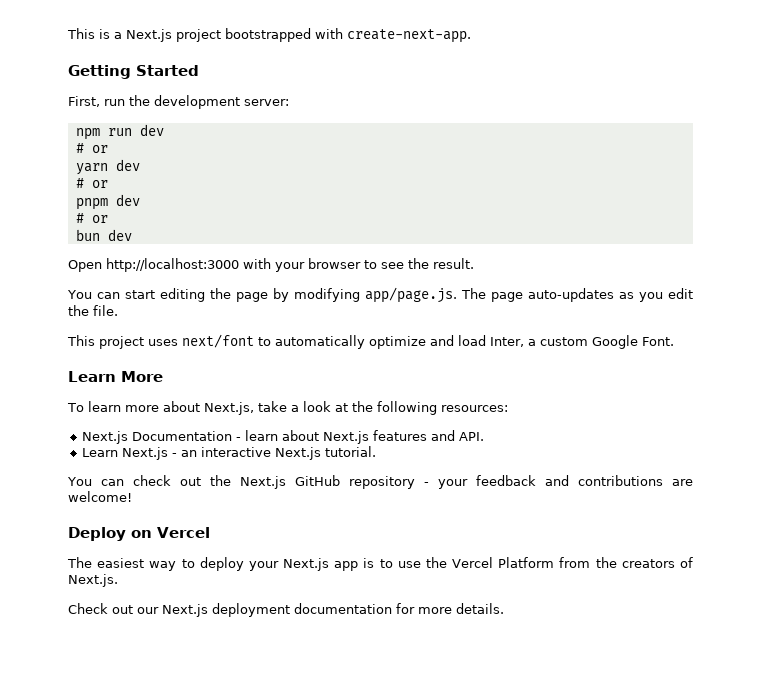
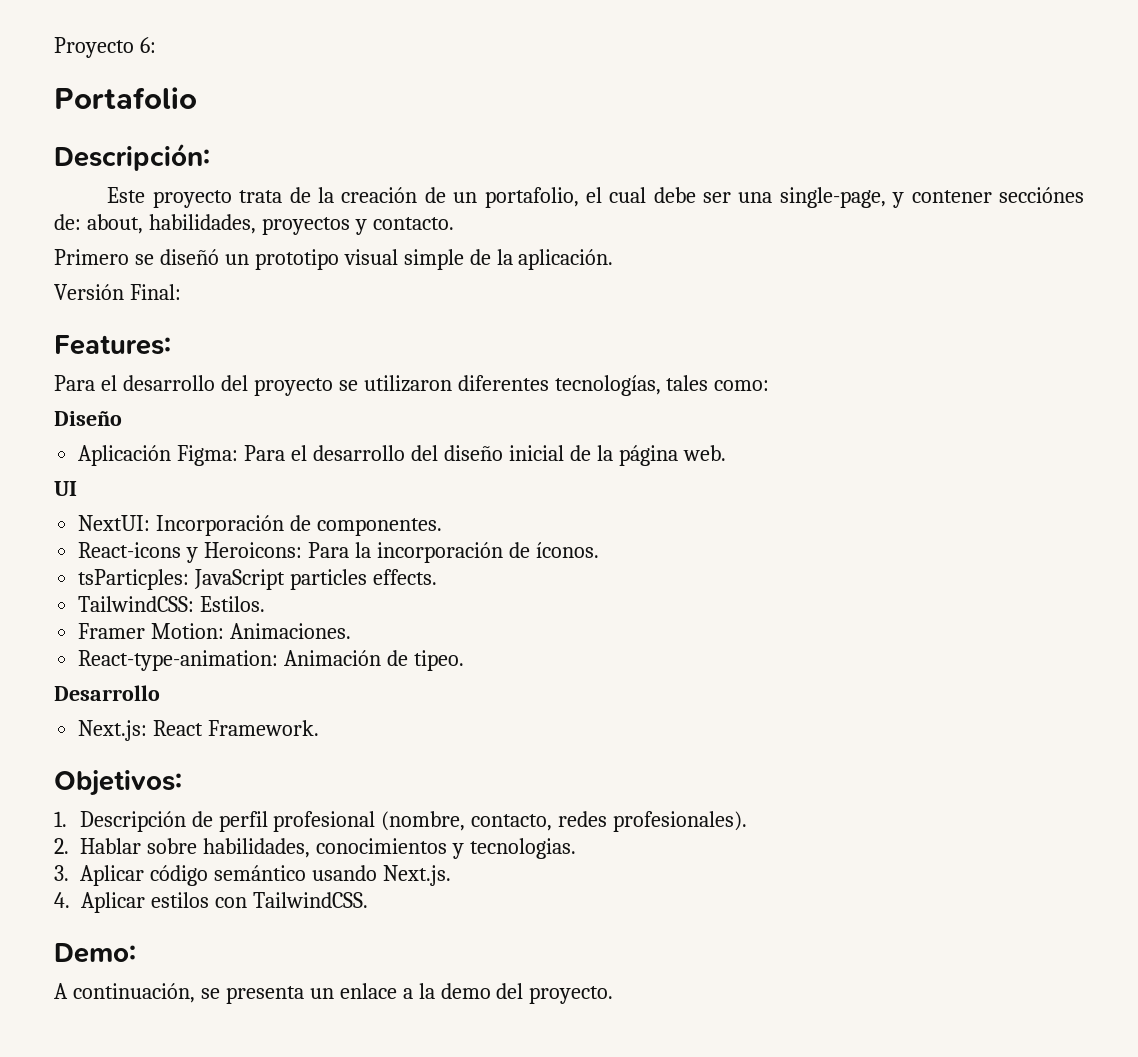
[67,28,471,43] [68,65,199,79] [68,95,289,109] [75,124,164,140] [75,143,108,153] [75,159,140,175] [75,178,108,188] [75,194,140,210] [75,213,108,223] [75,229,132,241] [68,258,474,272] [67,287,693,303] [68,305,118,316] [67,334,674,349] [68,371,163,382] [67,401,508,415] [82,430,485,444] [82,446,377,460] [67,475,693,489] [68,491,132,502] [68,527,210,541] [67,557,694,571] [68,574,118,587] [68,603,504,617] This is a Next.js project bootstrapped with create-next-app. // Getting Started // First, run the development server: // npm run dev // # or // yarn dev // # or // pnpm dev // # or // bun dev // Open http://localhost:3000 with your browser to see the result. // You can start editing the page by modifying app/page.js. The page auto-updates as you edit the file. // This project uses next/font to automatically optimize and load Inter, a custom Google Font. // Learn More // To learn more about Next.js, take a look at the following resources: // Next.js Documentation - learn about Next.js features and API. // Learn Next.js - an interactive Next.js tutorial. // You can check out the Next.js GitHub repository - your feedback and contributions are welcome! // Deploy on Vercel // The easiest way to deploy your Next.js app is to use the Vercel Platform from the creators of Next.js. // Check out our Next.js deployment documentation for more details. -> [54,37,156,58] [54,87,197,109] [54,143,210,171] [107,187,1085,208] [54,214,454,235] [54,249,614,270] [54,284,181,300] [54,335,171,355] [54,375,770,396] [54,411,122,426] [78,445,726,466] [54,481,77,496] [78,515,443,536] [78,542,599,563] [78,569,438,590] [78,596,266,612] [78,623,352,639] [78,650,465,671] [54,685,160,701] [78,720,320,741] [54,770,182,796] [54,811,748,832] [54,838,576,859] [54,865,451,886] [54,892,368,913] [54,943,136,963] [54,983,614,1004] Proyecto 6: // Portafolio // Descripción: // Este proyecto trata de la creación de un portafolio, el cual debe ser una single-page, y contener secciónes de: about, habilidades, proyectos y contacto. // Primero se diseñó un prototipo visual simple de la aplicación. // Versión Final: // Features: // Para el desarrollo del proyecto se utilizaron diferentes tecnologías, tales como: // Diseño // Aplicación Figma: Para el desarrollo del diseño inicial de la página web. // UI // NextUI: Incorporación de componentes. // React-icons y Heroicons: Para la incorporación de íconos. // tsParticples: JavaScript particles effects. // TailwindCSS: Estilos. // Framer Motion: Animaciones. // React-type-animation: Animación de tipeo. // Desarrollo // Next.js: React Framework. // Objetivos: // 1. Descripción de perfil profesional (nombre, contacto, redes profesionales). // 2. Hablar sobre habilidades, conocimientos y tecnologias. // 3. Aplicar código semántico usando Next.js. // 4. Aplicar estilos con TailwindCSS. // Demo: // A continuación, se presenta un enlace a la demo del proyecto.

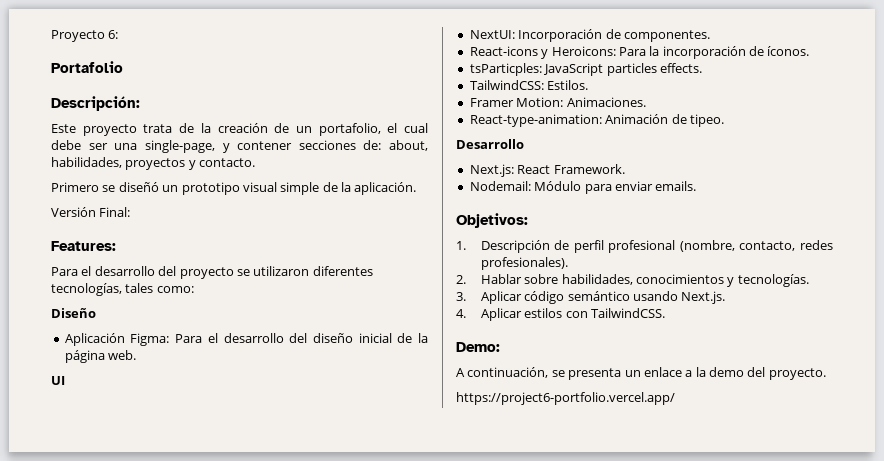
[999,187,1085,203] secciónes -> [298,140,356,150] secciones
(320, 728) none -> [469,181,697,194] // Nodemail: Módulo para enviar emails.
[469,838,576,859] tecnologias. -> [737,274,809,287] tecnologías.
(614, 995) none -> [456,392,675,405] // https://project6-portfolio.vercel.app/

